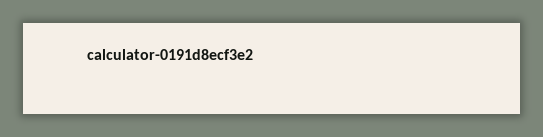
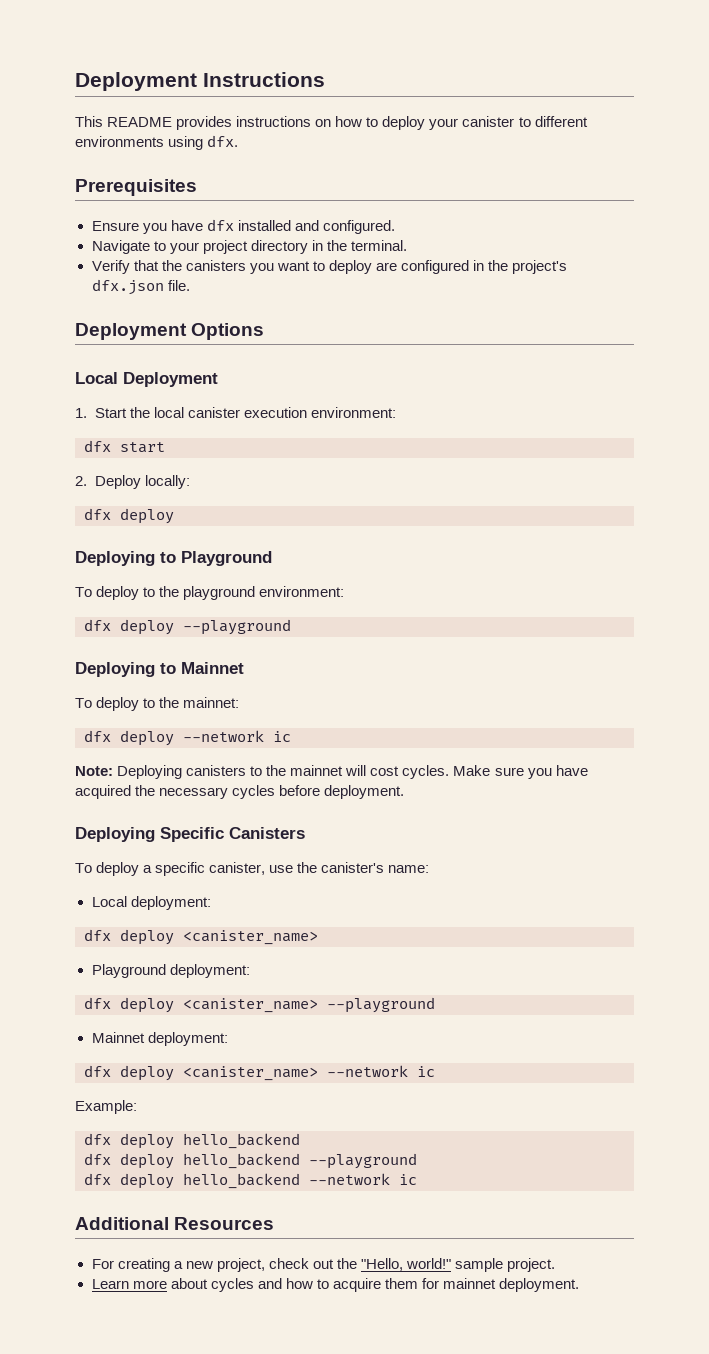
[87,49,253,60] calculator-0191d8ecf3e2 -> [75,72,325,91] [75,116,588,130] [75,135,239,150] [75,179,197,196] [91,219,395,234] [91,240,407,254] [91,260,568,274] [91,279,190,295] [75,323,265,340] [75,372,218,387] [75,407,396,418] [84,440,165,453] [75,475,190,489] [84,508,174,524] [75,551,272,566] [75,586,345,600] [84,619,291,635] [75,662,244,677] [75,697,240,711] [84,730,291,746] [75,765,588,779] [75,785,405,799] [75,827,305,842] [75,862,430,876] [91,896,211,910] [84,929,318,945] [91,964,250,978] [84,997,435,1013] [91,1032,228,1046] [84,1065,435,1081] [75,1100,137,1114] [84,1133,300,1149] [84,1153,417,1169] [84,1173,417,1189] [75,1217,275,1230] [91,1258,556,1272] [91,1278,580,1292] Deployment Instructions // This README provides instructions on how to deploy your canister to different environments using dfx. // Prerequisites // Ensure you have dfx installed and configured. // Navigate to your project directory in the terminal. // Verify that the canisters you want to deploy are configured in the project's dfx.json file. // Deployment Options // Local Deployment // 1. Start the local canister execution environment: // dfx start // 2. Deploy locally: // dfx deploy // Deploying to Playground // To deploy to the playground environment: // dfx deploy --playground // Deploying to Mainnet // To deploy to the mainnet: // dfx deploy --network ic // Note: Deploying canisters to the mainnet will cost cycles. Make sure you have acquired the necessary cycles before deployment. // Deploying Specific Canisters // To deploy a specific canister, use the canister's name: // Local deployment: // dfx deploy <canister_name> // Playground deployment: // dfx deploy <canister_name> --playground // Mainnet deployment: // dfx deploy <canister_name> --network ic // Example: // dfx deploy hello_backend // dfx deploy hello_backend --playground // dfx deploy hello_backend --network ic // Additional Resources // For creating a new project, check out the "Hello, world!" sample project. // Learn more about cycles and how to acquire them for mainnet deployment.

